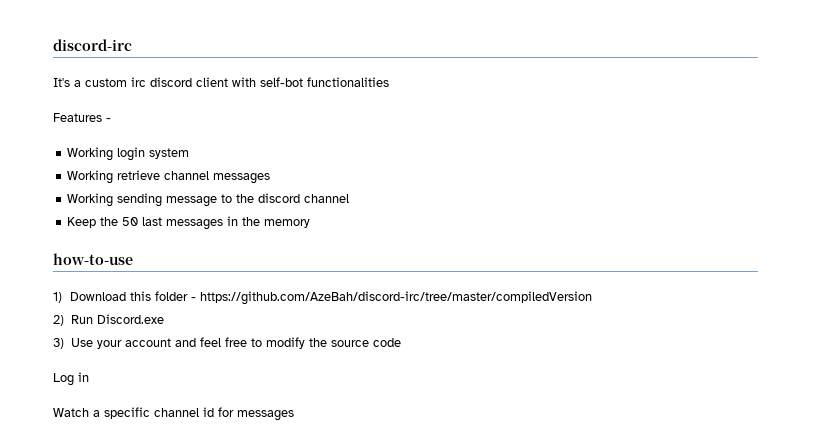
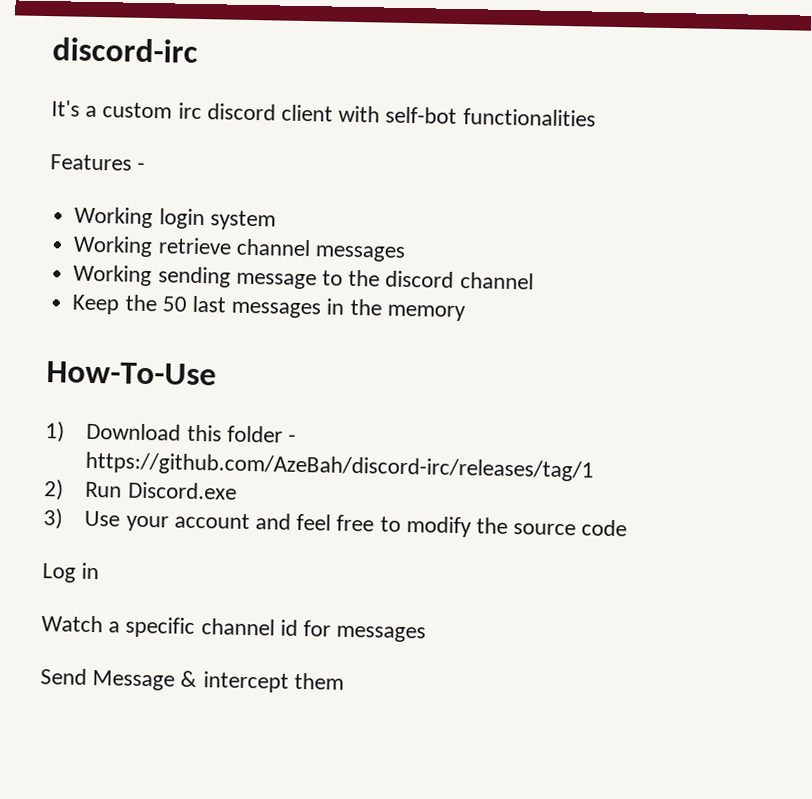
[53,253,133,265] how-to-use -> [46,361,217,386] How-To-Use
[200,291,593,305] https://github.com/AzeBah/discord-irc/tree/master/compiledVersion -> [85,451,595,482] https://github.com/AzeBah/discord-irc/releases/tag/1
(294, 415) none -> [40,668,344,693] // Send Message & intercept them

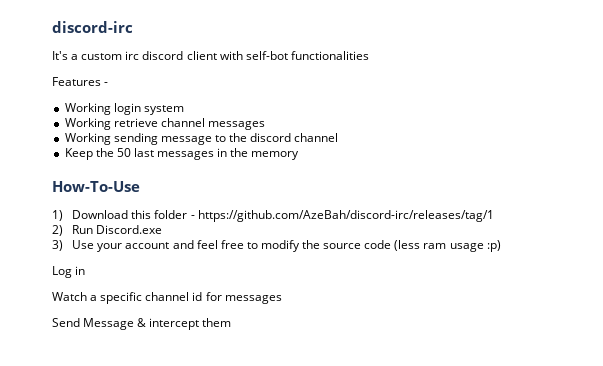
(628, 528) none -> [394,240,501,252] (less ram usage :p)

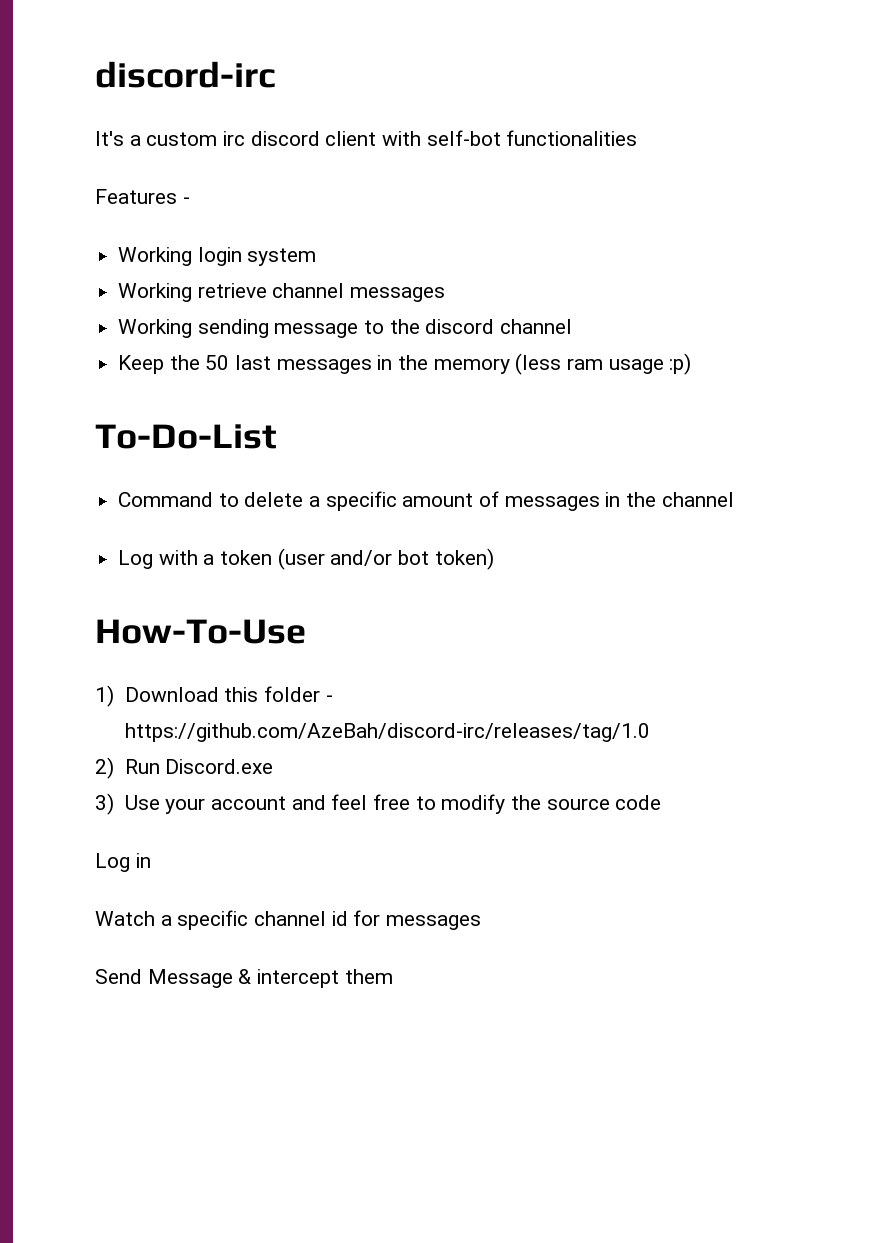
(300, 155) none -> [515,353,692,375] [95,424,277,449] [118,491,734,511] [118,548,494,570] (less ram usage :p) // To-Do-List // Command to delete a specific amount of messages in the channel // Log with a token (user and/or bot token)
[197,210,494,222] https://github.com/AzeBah/discord-irc/releases/tag/1 -> [124,723,650,742] https://github.com/AzeBah/discord-irc/releases/tag/1.0
[394,240,501,252] (less ram usage :p) -> (662, 802) none

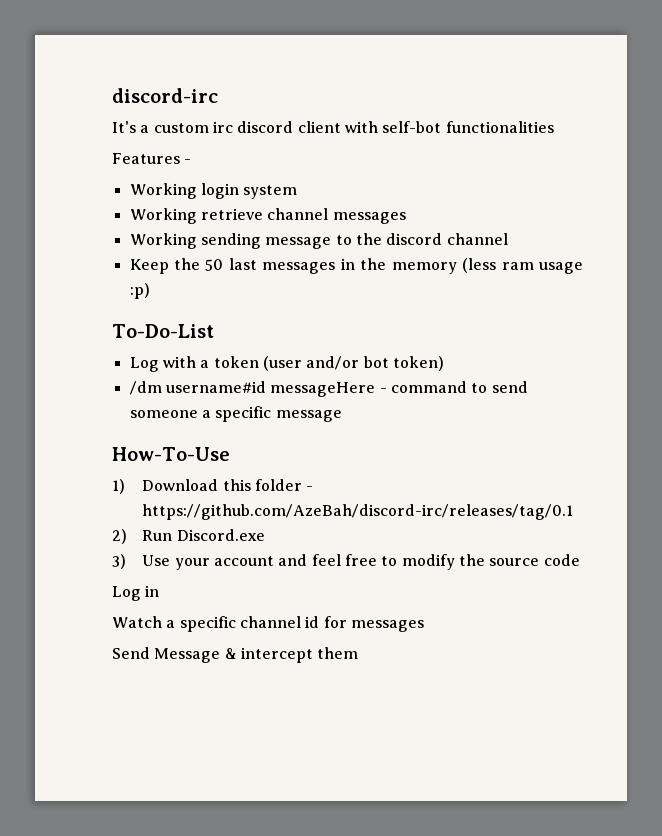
[118,491,734,511] // Command to delete a specific amount of messages in the channel -> (214, 331) none
(494, 559) none -> [129,381,528,397] [129,406,342,422] // /dm username#id messageHere - command to send someone a specific message
[124,723,650,742] https://github.com/AzeBah/discord-irc/releases/tag/1.0 -> [142,504,574,520] https://github.com/AzeBah/discord-irc/releases/tag/0.1

